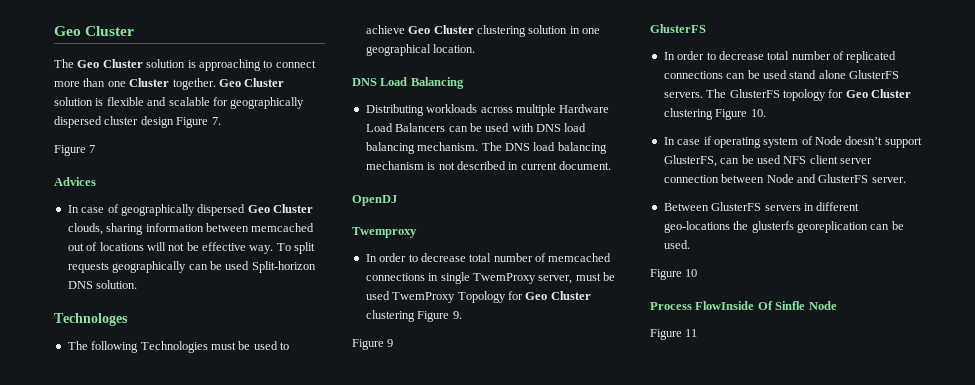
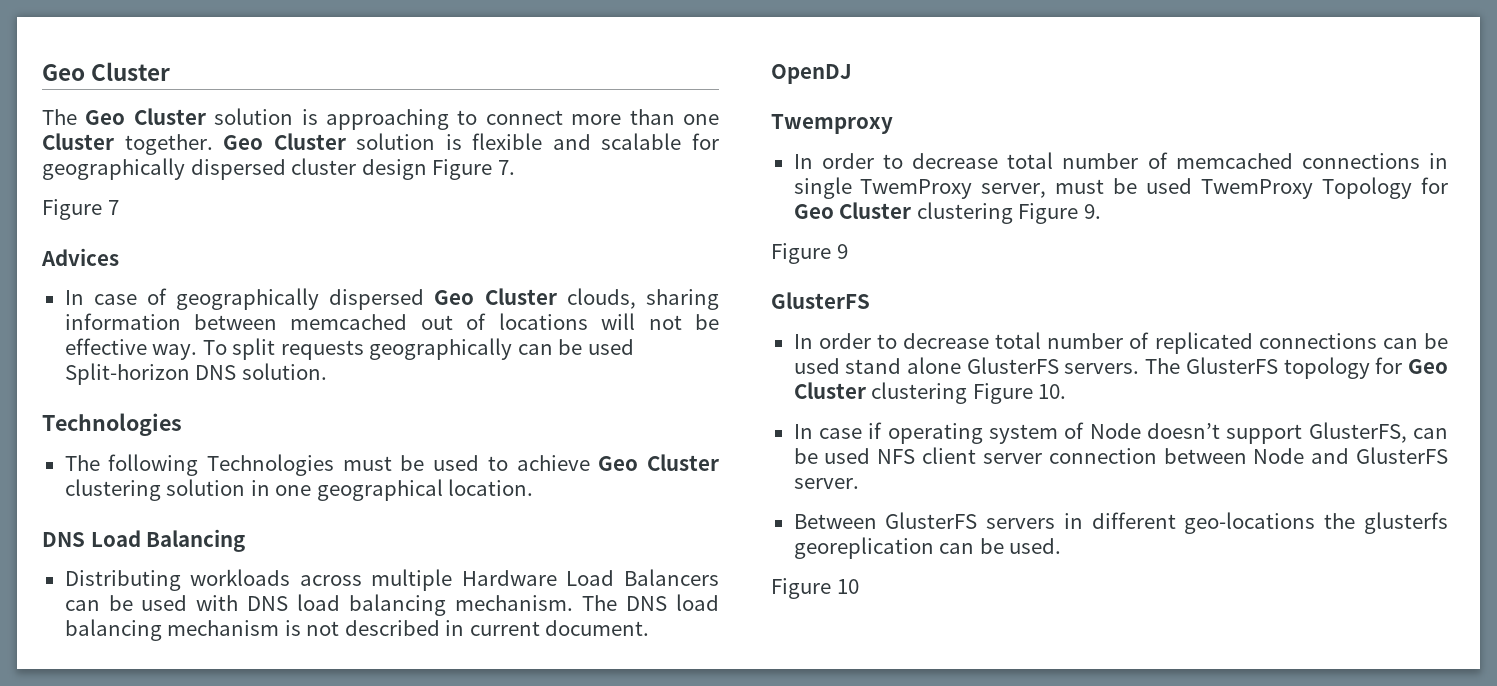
[54,313,128,326] Technologes -> [42,413,182,436] Technologies
[650,301,837,310] [650,329,698,340] // Process FlowInside Of Sinfle Node // Figure 11 -> (859, 586) none

